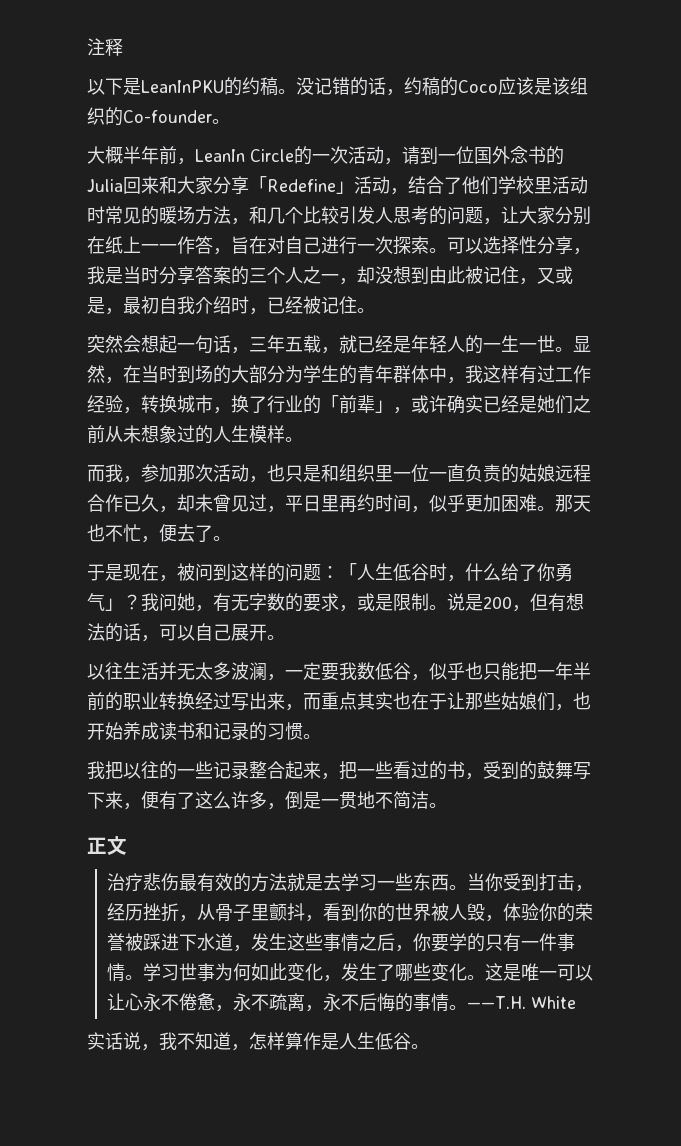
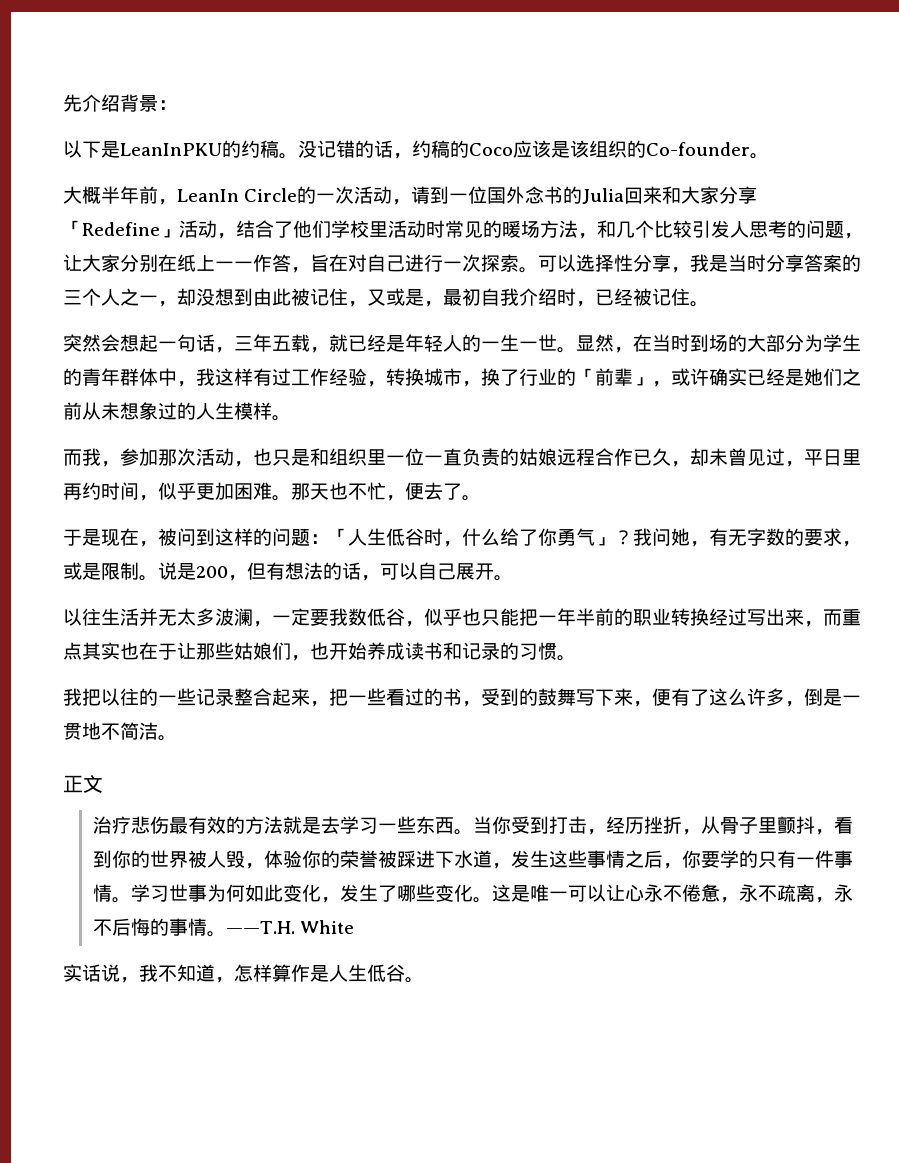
[87,38,123,56] 注释 -> [63,94,177,112] 先介绍背景：

